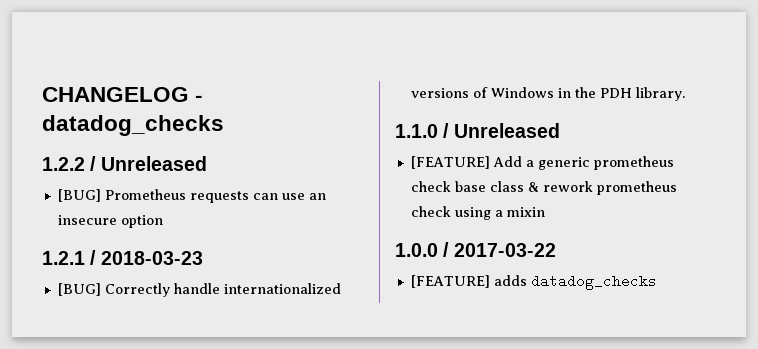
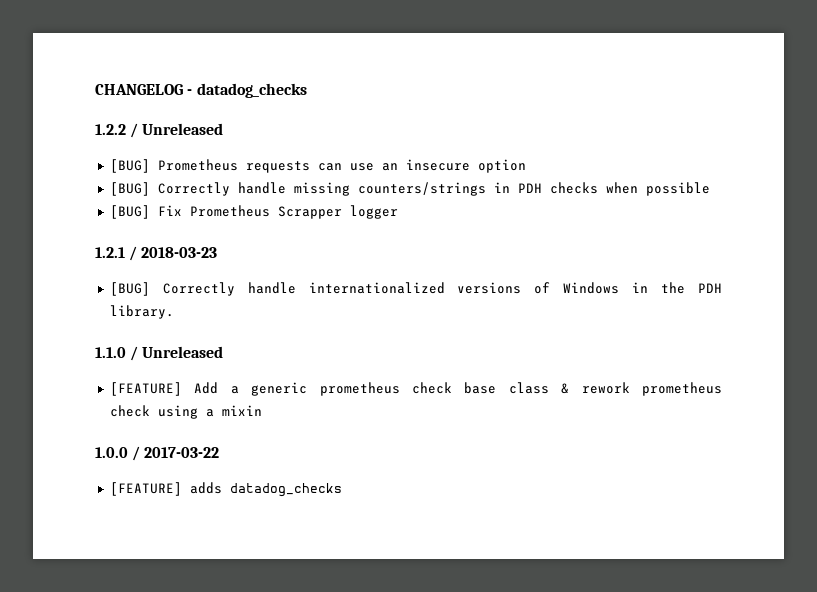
(163, 221) none -> [109,182,710,196] [109,205,398,219] // [BUG] Correctly handle missing counters/strings in PDH checks when possible // [BUG] Fix Prometheus Scrapper logger

